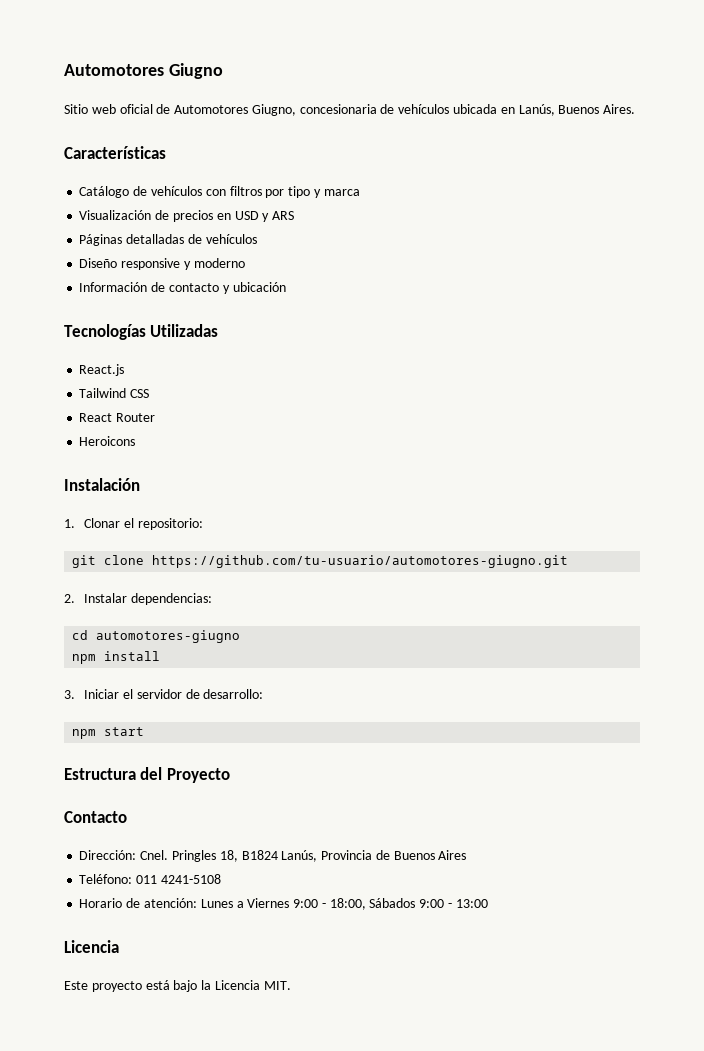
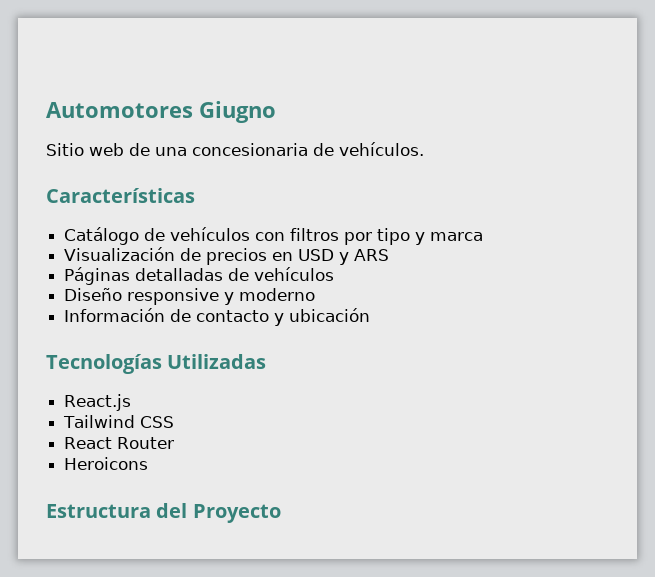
[119,104,636,116] oficial de Automotores Giugno, concesionaria de vehículos ubicada en Lanús, Buenos Aires. -> [129,142,424,156] de una concesionaria de vehículos.
[64,478,140,491] [64,518,203,530] [72,555,569,568] [64,593,212,605] [72,630,241,643] [72,651,161,664] [64,689,264,699] [72,727,145,739] [64,767,230,783] [64,811,127,823] [79,850,467,862] [79,874,221,884] [79,898,488,910] [64,940,119,953] [64,980,291,992] Instalación // 1. Clonar el repositorio: // git clone https://github.com/tu-usuario/automotores-giugno.git // 2. Instalar dependencias: // cd automotores-giugno // npm install // 3. Iniciar el servidor de desarrollo: // npm start // Estructura del Proyecto // Contacto // Dirección: Cnel. Pringles 18, B1824 Lanús, Provincia de Buenos Aires // Teléfono: 011 4241-5108 // Horario de atención: Lunes a Viernes 9:00 - 18:00, Sábados 9:00 - 13:00 // Licencia // Este proyecto está bajo la Licencia MIT. -> [46,503,281,523] Estructura del Proyecto

